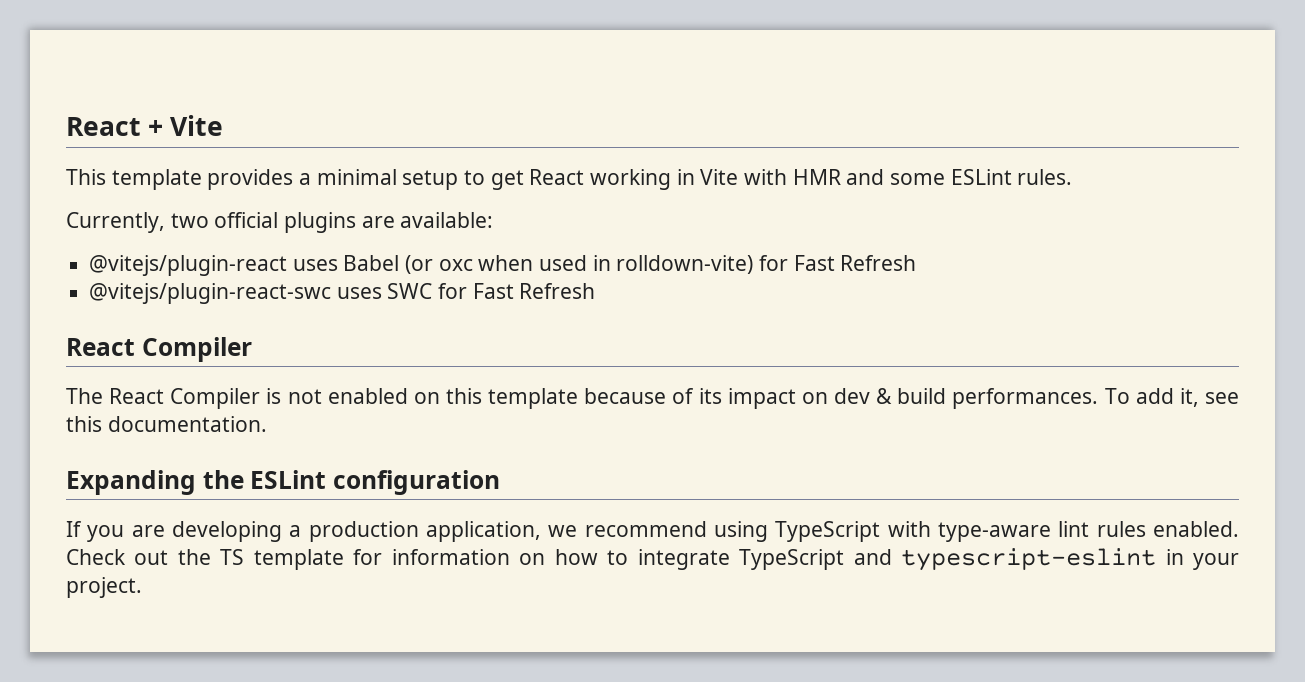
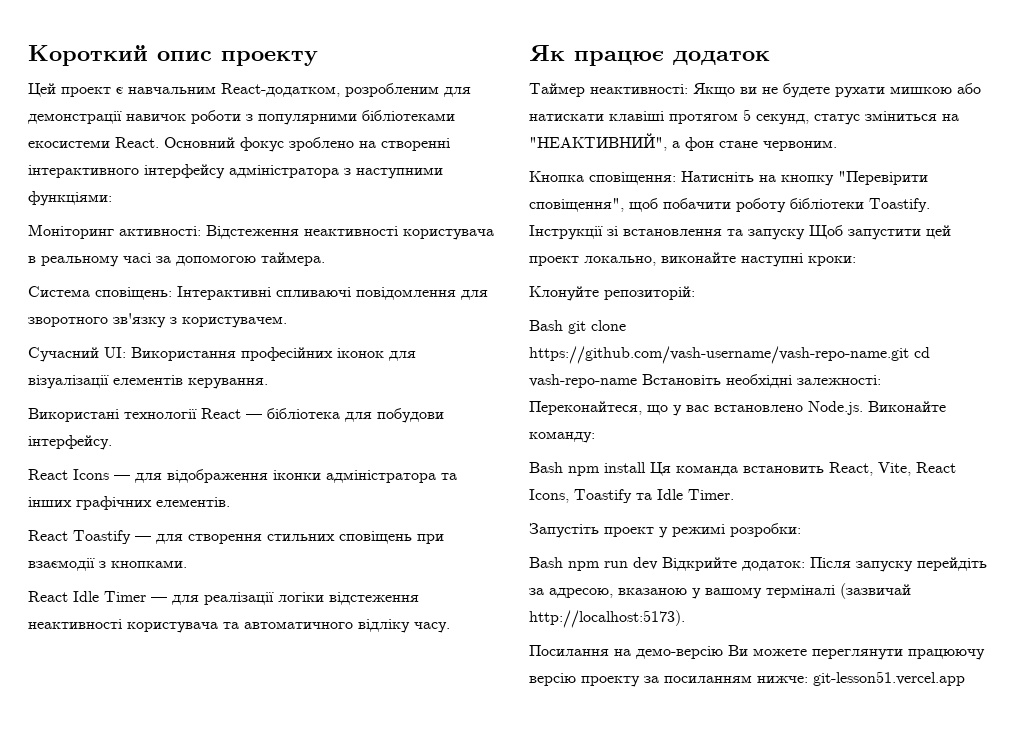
[66,115,224,136] [66,169,1073,190] [66,212,494,233] [89,255,917,276] [89,283,596,304] [66,337,252,362] [66,388,1239,409] [66,416,267,432] [66,470,500,495] [66,521,1239,542] [66,548,1240,571] [66,577,142,598] React + Vite // This template provides a minimal setup to get React working in Vite with HMR and some ESLint rules. // Currently, two official plugins are available: // @vitejs/plugin-react uses Babel (or oxc when used in rolldown-vite) for Fast Refresh // @vitejs/plugin-react-swc uses SWC for Fast Refresh // React Compiler // The React Compiler is not enabled on this template because of its impact on dev & build performances. To add it, see this documentation. // Expanding the ESLint configuration // If you are developing a production application, we recommend using TypeScript with type-aware lint rules enabled. Check out the TS template for information on how to integrate TypeScript and typescript-eslint in your project. -> [28,45,318,66] [28,83,471,97] [28,110,455,125] [28,137,450,152] [28,164,443,179] [28,191,112,206] [28,224,494,240] [28,252,325,267] [28,286,488,300] [28,313,287,328] [28,347,416,362] [28,375,268,389] [28,408,444,423] [28,435,112,450] [28,469,457,483] [28,496,230,510] [28,530,444,544] [28,558,187,571] [28,591,419,605] [28,619,450,633] [529,45,770,66] [529,83,981,98] [529,109,959,125] [529,133,837,151] [529,171,928,186] [529,198,930,213] [529,225,951,240] [529,252,856,267] [529,286,695,301] [529,320,626,334] [529,346,930,364] [529,374,881,388] [529,401,946,416] [529,431,595,443] [529,462,956,476] [529,489,734,503] [529,523,801,538] [529,557,987,572] [529,583,911,599] [529,610,685,628] [529,645,985,660] [529,671,965,687] Короткий опис проекту // Цей проект є навчальним React-додатком, розробленим для демонстрації навичок роботи з популярними бібліотеками екосистеми React. Основний фокус зроблено на створенні інтерактивного інтерфейсу адміністратора з наступними функціями: // Моніторинг активності: Відстеження неактивності користувача в реальному часі за допомогою таймера. // Система сповіщень: Інтерактивні спливаючі повідомлення для зворотного зв'язку з користувачем. // Сучасний UI: Використання професійних іконок для візуалізації елементів керування. // Використані технології React — бібліотека для побудови інтерфейсу. // React Icons — для відображення іконки адміністратора та інших графічних елементів. // React Toastify — для створення стильних сповіщень при взаємодії з кнопками. // React Idle Timer — для реалізації логіки відстеження неактивності користувача та автоматичного відліку часу. // Як працює додаток // Таймер неактивності: Якщо ви не будете рухати мишкою або натискати клавіші протягом 5 секунд, статус зміниться на "НЕАКТИВНИЙ", а фон стане червоним. // Кнопка сповіщення: Натисніть на кнопку "Перевірити сповіщення", щоб побачити роботу бібліотеки Toastify. Інструкції зі встановлення та запуску Щоб запустити цей проект локально, виконайте наступні кроки: // Клонуйте репозиторій: // Bash git clone https://github.com/vash-username/vash-repo-name.git cd vash-repo-name Встановіть необхідні залежності: Переконайтеся, що у вас встановлено Node.js. Виконайте команду: // Bash npm install Ця команда встановить React, Vite, React Icons, Toastify та Idle Timer. // Запустіть проект у режимі розробки: // Bash npm run dev Відкрийте додаток: Після запуску перейдіть за адресою, вказаною у вашому терміналі (зазвичай http://localhost:5173). // Посилання на демо-версію Ви можете переглянути працюючу версію проекту за посиланням нижче: git-lesson51.vercel.app

